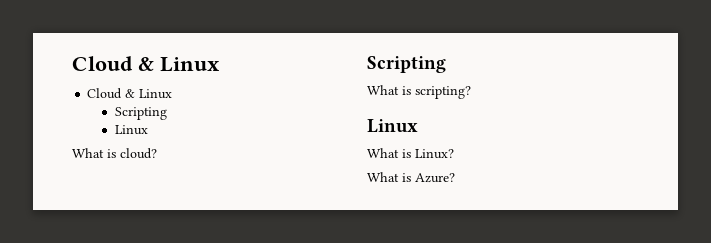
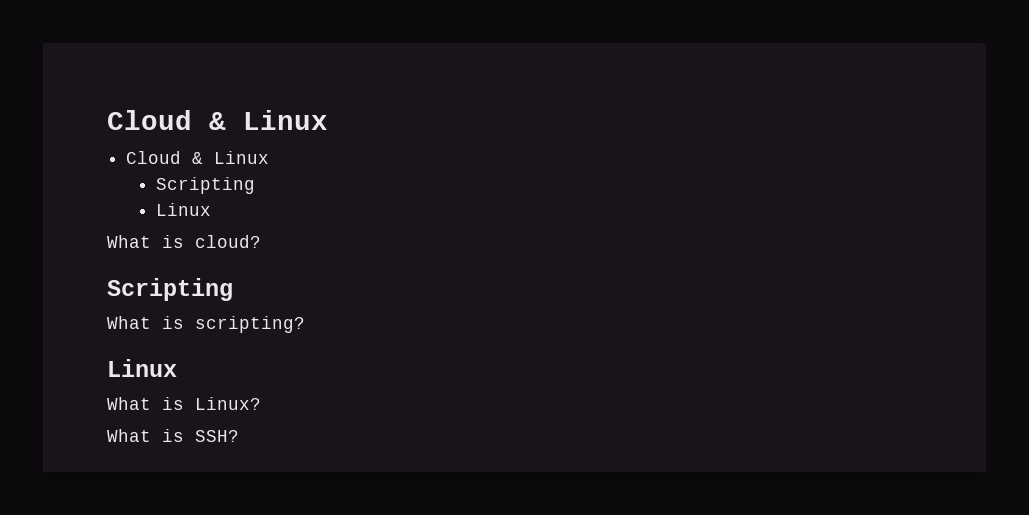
[415,173,455,183] Azure? -> [195,430,239,442] SSH?

